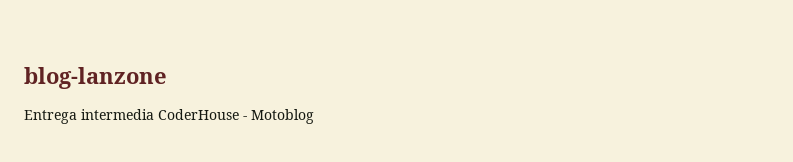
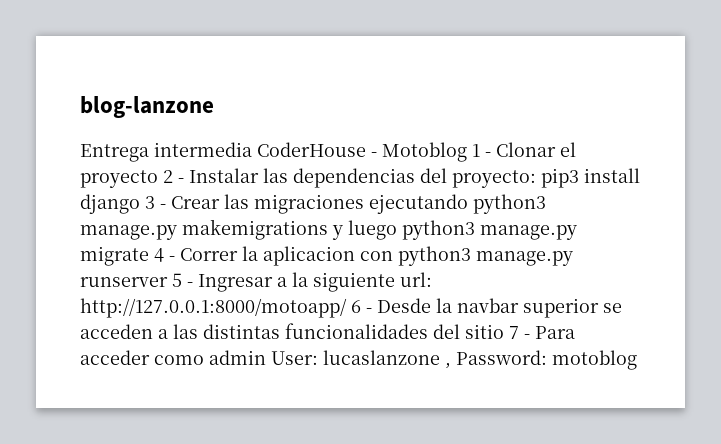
(314, 116) none -> [472,142,576,157] [80,168,640,188] [80,194,546,214] [80,219,577,240] [80,246,573,266] [80,272,432,292] [80,298,622,318] [80,323,575,339] [80,350,637,370] 1 - Clonar el proyecto 2 - Instalar las dependencias del proyecto: pip3 install django 3 - Crear las migraciones ejecutando python3 manage.py makemigrations y luego python3 manage.py migrate 4 - Correr la aplicacion con python3 manage.py runserver 5 - Ingresar a la siguiente url: http://127.0.0.1:8000/motoapp/ 6 - Desde la navbar superior se acceden a las distintas funcionalidades del sitio 7 - Para acceder como admin User: lucaslanzone , Password: motoblog

